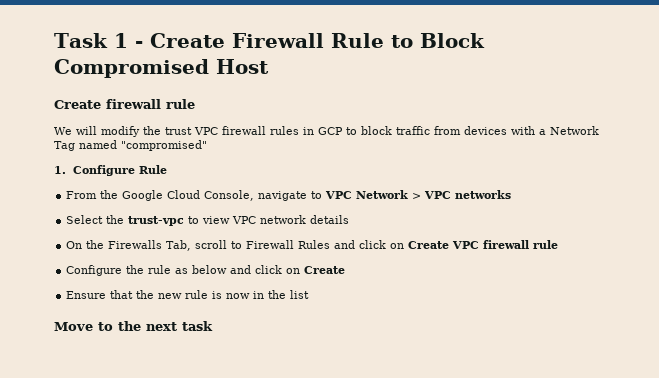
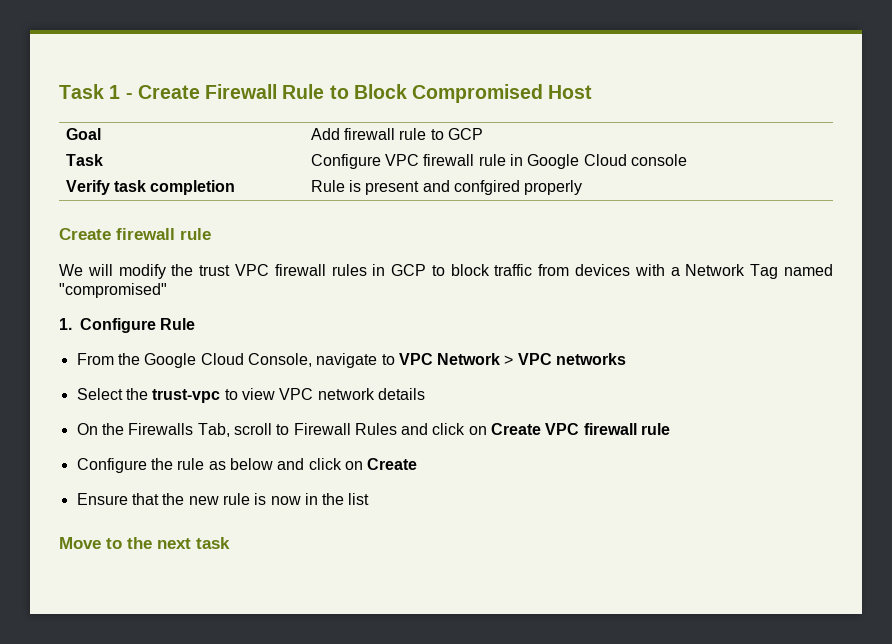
(269, 66) none -> [65,128,101,140] [310,128,483,140] [65,154,103,166] [310,154,687,169] [65,180,236,195] [310,180,583,195] // Goal | Add firewall rule to GCP // Task | Configure VPC firewall rule in Google Cloud console // Verify task completion | Rule is present and confgired properly

